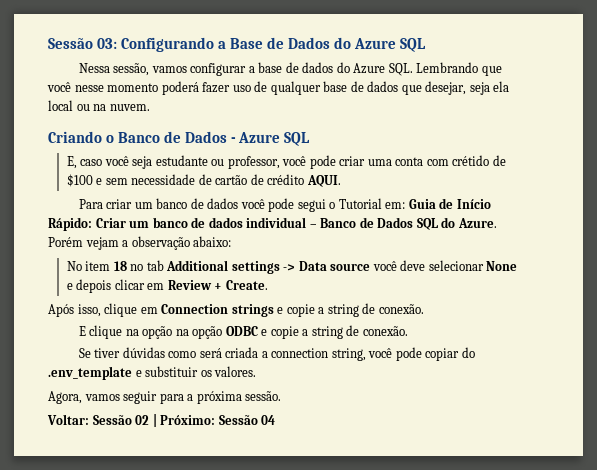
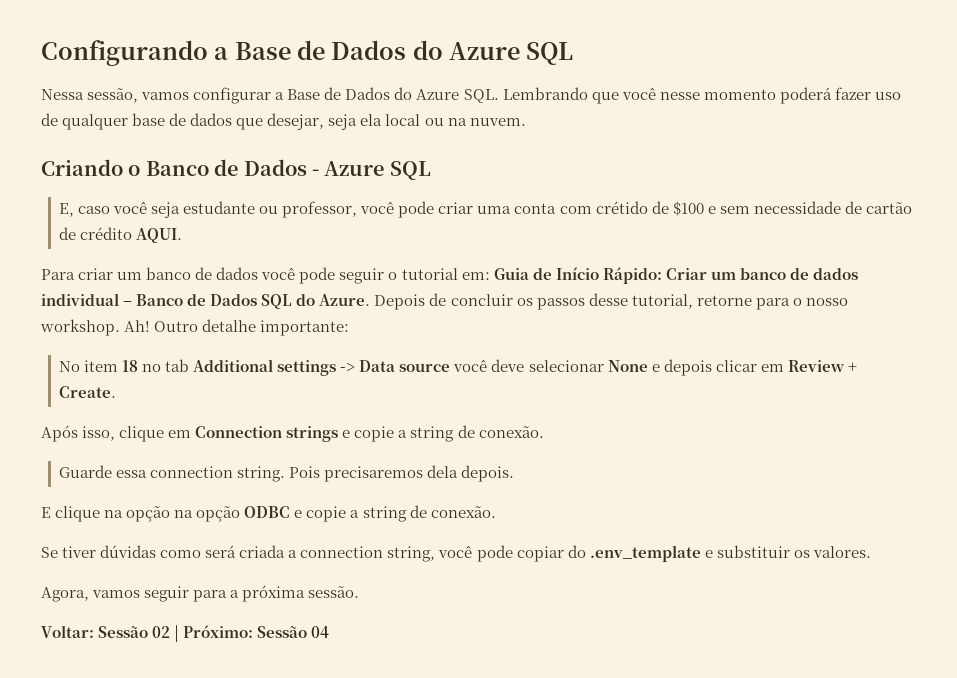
[48,38,118,49] Sessão 03: -> (41, 53) none
[258,62,334,73] base de dados -> [287,87,391,100] Base de Dados
[297,198,382,212] segui o Tutorial -> [339,268,458,284] seguir o tutorial
[48,236,232,250] Porém vejam a observação abaixo: -> [374,293,848,310] [40,319,350,336] Depois de concluir os passos desse tutorial, retorne para o nosso workshop. Ah! Outro detalhe importante:
(424, 309) none -> [58,465,515,482] // Guarde essa connection string. Pois precisaremos dela depois.

